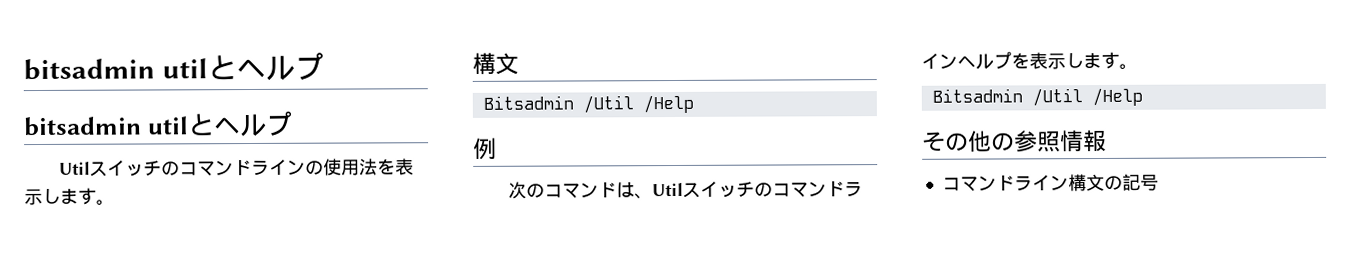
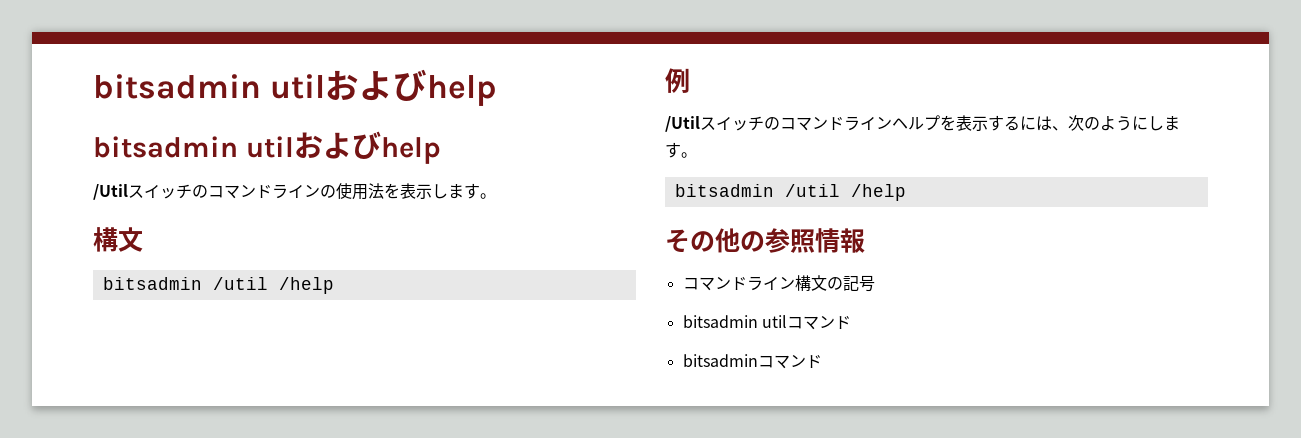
[23,52,324,81] [23,110,293,137] [58,161,90,175] bitsadmin utilとヘルプ // bitsadmin utilとヘルプ // Util -> [93,69,497,106] [93,131,441,164] [93,184,128,200] bitsadmin utilおよびhelp // bitsadmin utilおよびhelp // /Util
[482,94,694,114] [473,137,497,160] [507,181,683,200] Bitsadmin /Util /Help // 例 // 次のコマンドは、Util -> [102,277,334,294] [665,68,690,93] [665,116,700,132] bitsadmin /util /help // 例 // /Util
[1065,51,1138,70] [931,87,1143,107] します。 // Bitsadmin /Util /Help -> [988,115,1180,131] [665,142,697,158] [674,184,906,201] するには、次のようにします。 // bitsadmin /util /help
(1159, 182) none -> [682,315,851,330] [682,354,822,369] // bitsadmin utilコマンド // bitsadminコマンド

